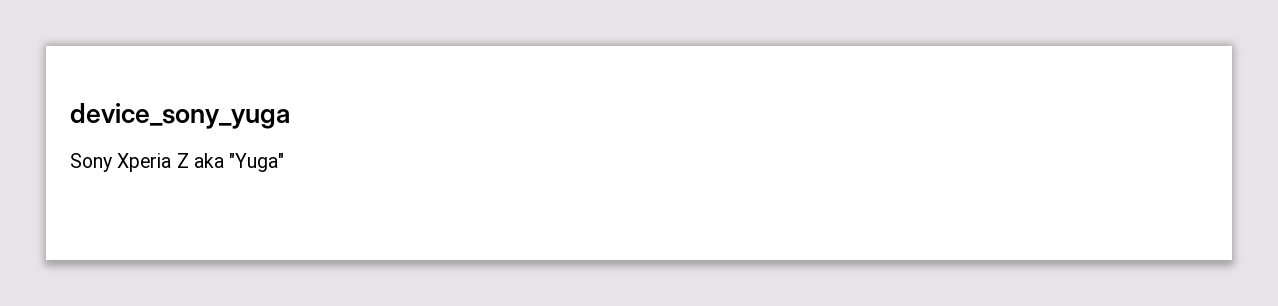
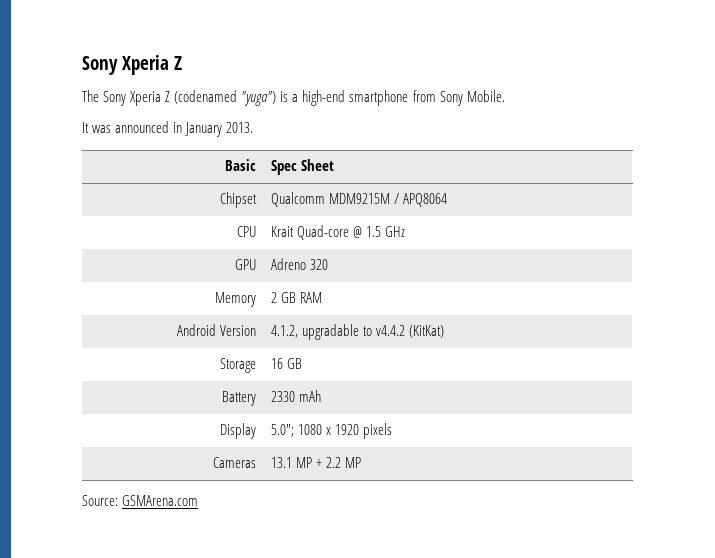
[70,103,290,129] [70,153,285,172] device_sony_yuga // Sony Xperia Z aka "Yuga" -> [82,55,183,75] [82,90,505,106] [82,121,254,137] [224,159,256,171] [271,159,335,175] [219,192,257,208] [271,192,448,207] [236,226,256,237] [271,225,406,240] [234,259,256,270] [271,258,329,270] [214,292,256,307] [271,292,323,303] [176,324,256,336] [271,324,445,340] [219,358,256,373] [271,358,303,369] [221,391,256,406] [271,390,322,402] [219,423,256,439] [271,423,393,439] [212,457,256,468] [271,457,362,468] [82,495,199,506] Sony Xperia Z // The Sony Xperia Z (codenamed "yuga") is a high-end smartphone from Sony Mobile. // It was announced in January 2013. // Basic | Spec Sheet // Chipset | Qualcomm MDM9215M / APQ8064 // CPU | Krait Quad-core @ 1.5 GHz // GPU | Adreno 320 // Memory | 2 GB RAM // Android Version | 4.1.2, upgradаble to v4.4.2 (KitKat) // Storage | 16 GB // Battery | 2330 mAh // Display | 5.0"; 1080 x 1920 pixels // Cameras | 13.1 MP + 2.2 MP // Source: GSMArena.com

